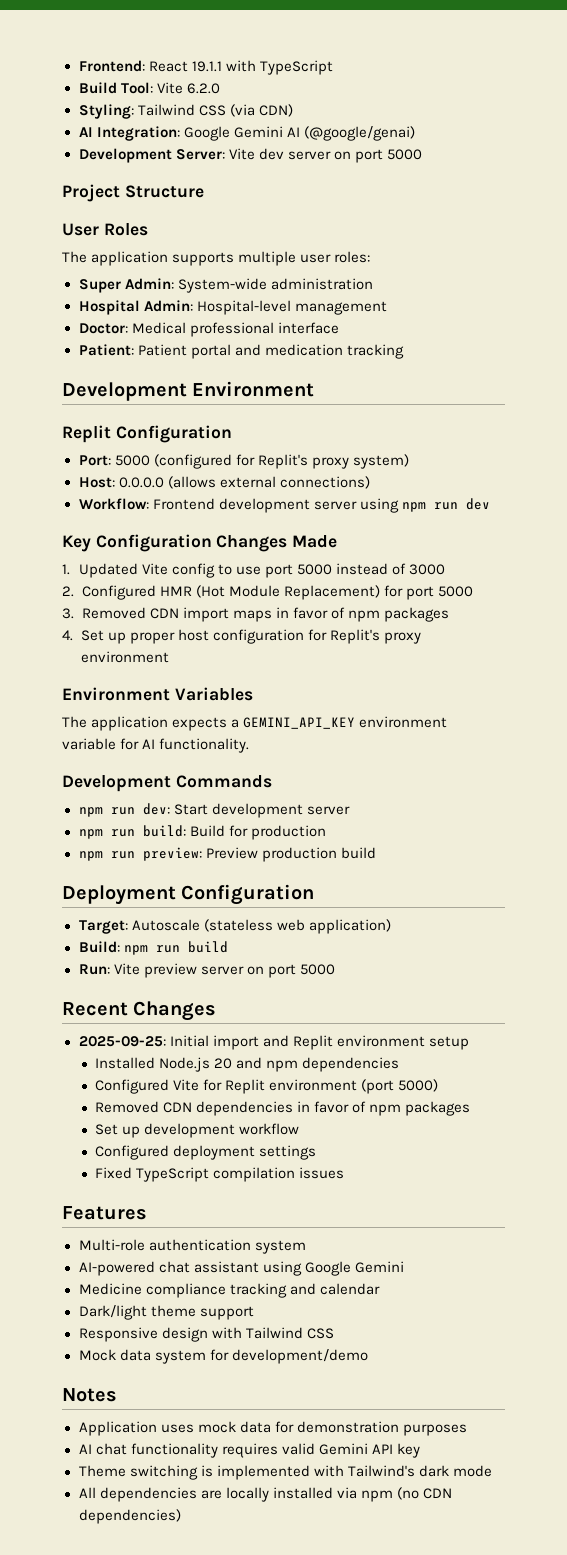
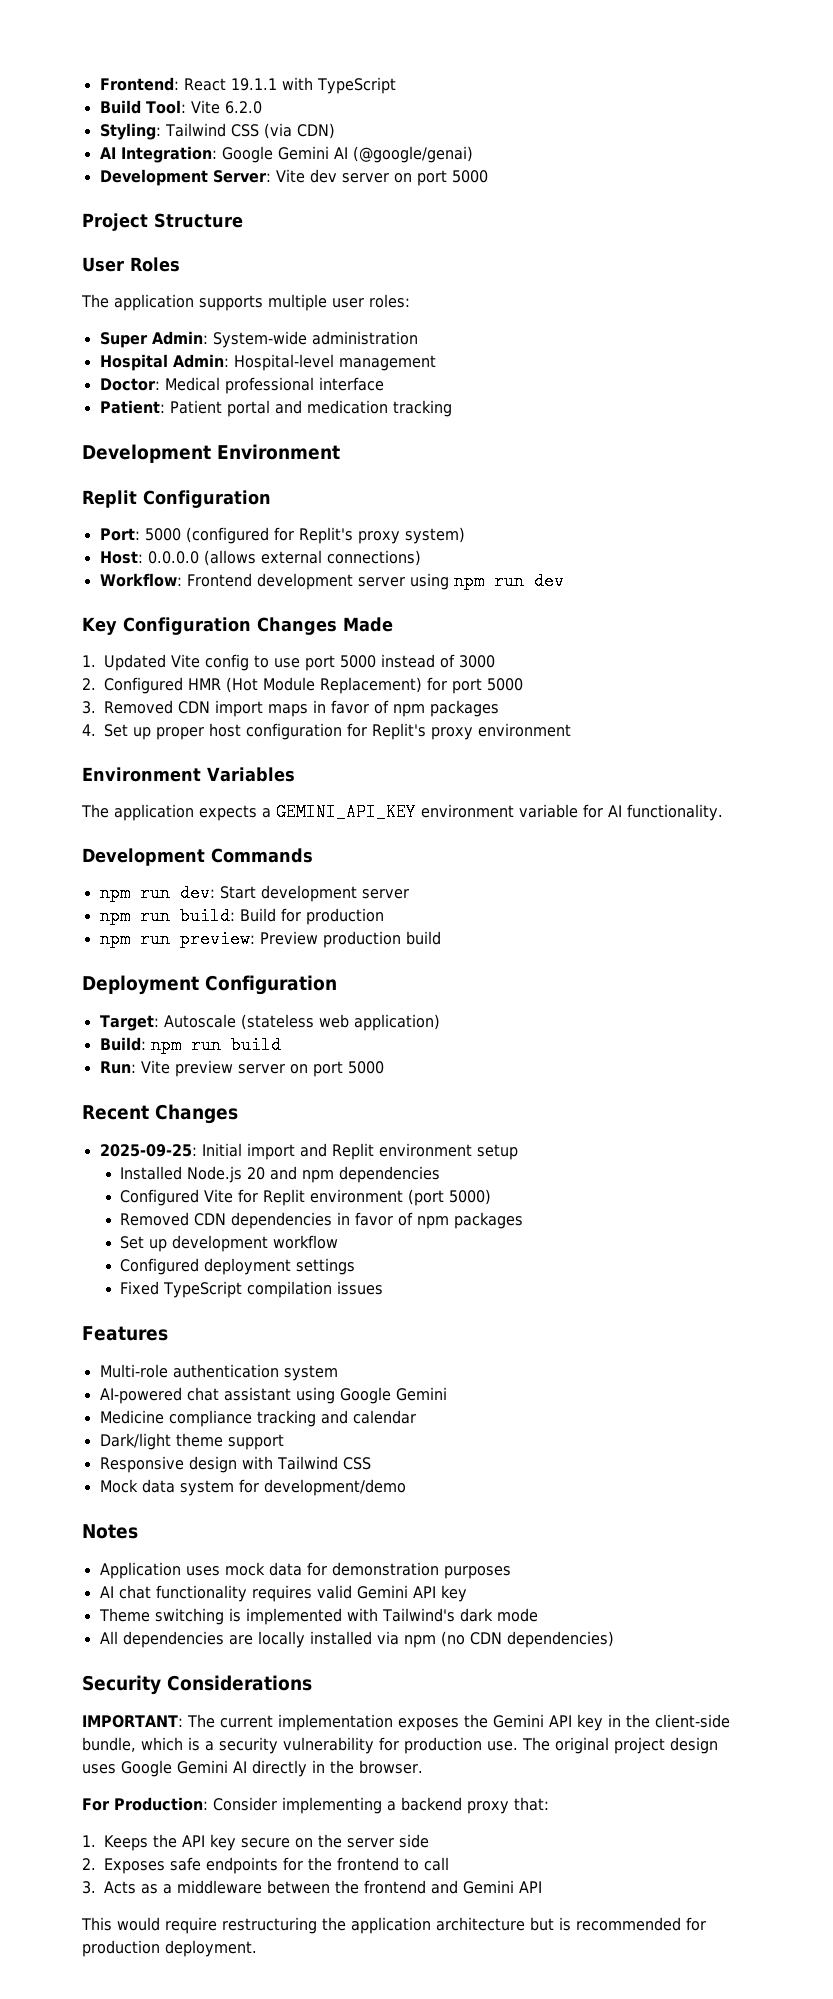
(181, 1516) none -> [82,1675,312,1695] [82,1714,730,1731] [82,1737,718,1754] [82,1760,423,1777] [82,1797,549,1814] [82,1834,429,1851] [82,1857,449,1874] [82,1880,542,1894] [81,1917,706,1934] [82,1940,257,1957] // Security Considerations // IMPORTANT: The current implementation exposes the Gemini API key in the client-side bundle, which is a security vulnerability for production use. The original project design uses Google Gemini AI directly in the browser. // For Production: Consider implementing a backend proxy that: // 1. Keeps the API key secure on the server side // 2. Exposes safe endpoints for the frontend to call // 3. Acts as a middleware between the frontend and Gemini API // This would require restructuring the application architecture but is recommended for production deployment.

